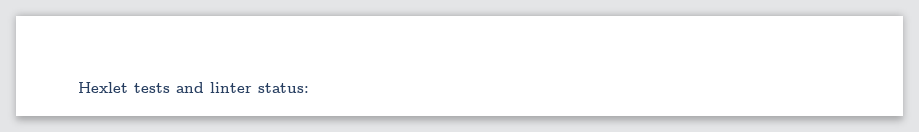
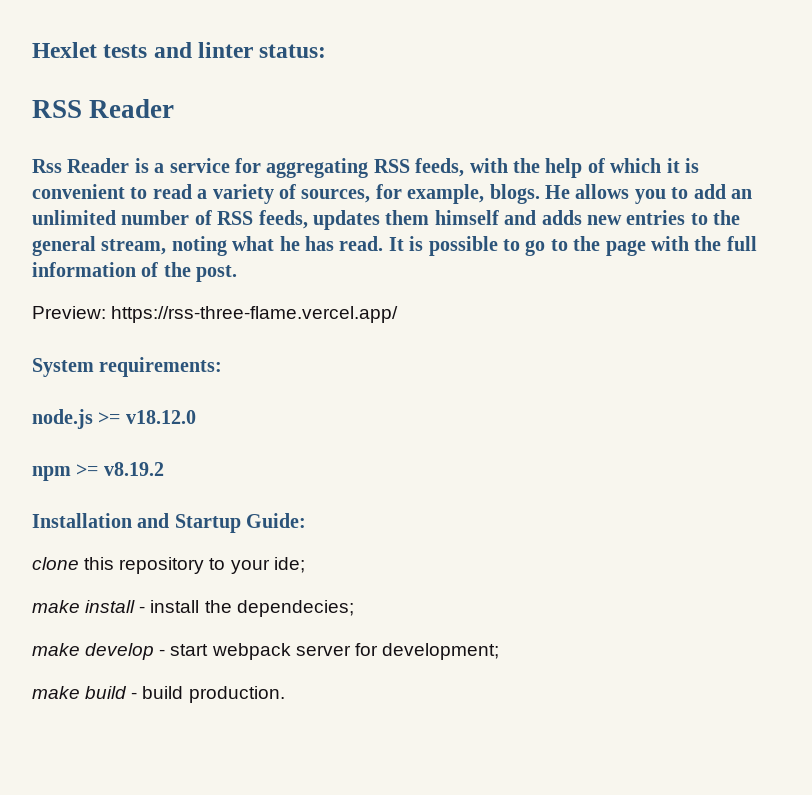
(309, 88) none -> [32,99,175,118] [32,158,699,178] [32,184,752,204] [32,210,741,230] [32,236,757,256] [32,262,238,282] [32,306,399,323] [32,357,223,377] [32,409,196,429] [32,462,164,481] [32,513,307,533] [32,557,305,574] [32,600,354,617] [32,643,499,660] [32,686,285,703] // RSS Reader // Rss Reader is a service for aggregating RSS feeds, with the help of which it is convenient to read a variety of sources, for example, blogs. He allows you to add an unlimited number of RSS feeds, updates them himself and adds new entries to the general stream, noting what he has read. It is possible to go to the page with the full information of the post. // Preview: https://rss-three-flame.vercel.app/ // System requirements: // node.js >= v18.12.0 // npm >= v8.19.2 // Installation and Startup Guide: // clone this repository to your ide; // make install - install the dependecies; // make develop - start webpack server for development; // make build - build production.

